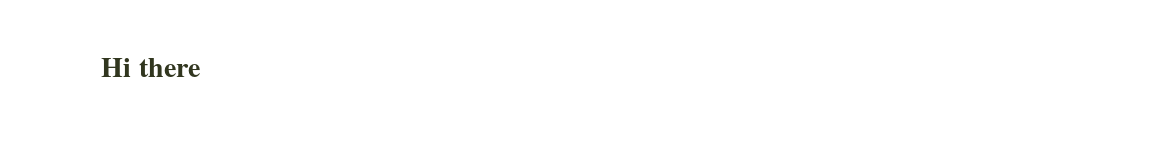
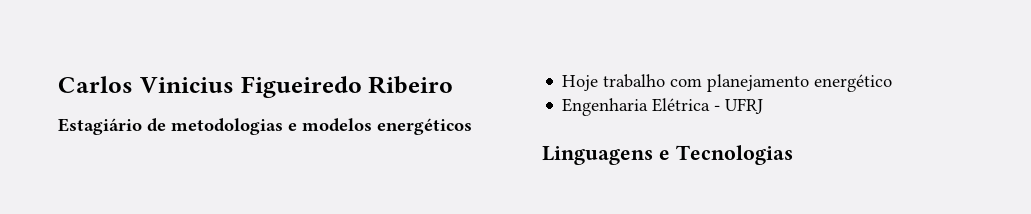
[101,58,200,77] Hi there -> [58,76,454,98] [58,118,472,135] [562,74,893,92] [562,98,764,116] [542,145,793,165] Carlos Vinicius Figueiredo Ribeiro // Estagiário de metodologias e modelos energéticos // Hoje trabalho com planejamento energético // Engenharia Elétrica - UFRJ // Linguagens e Tecnologias

